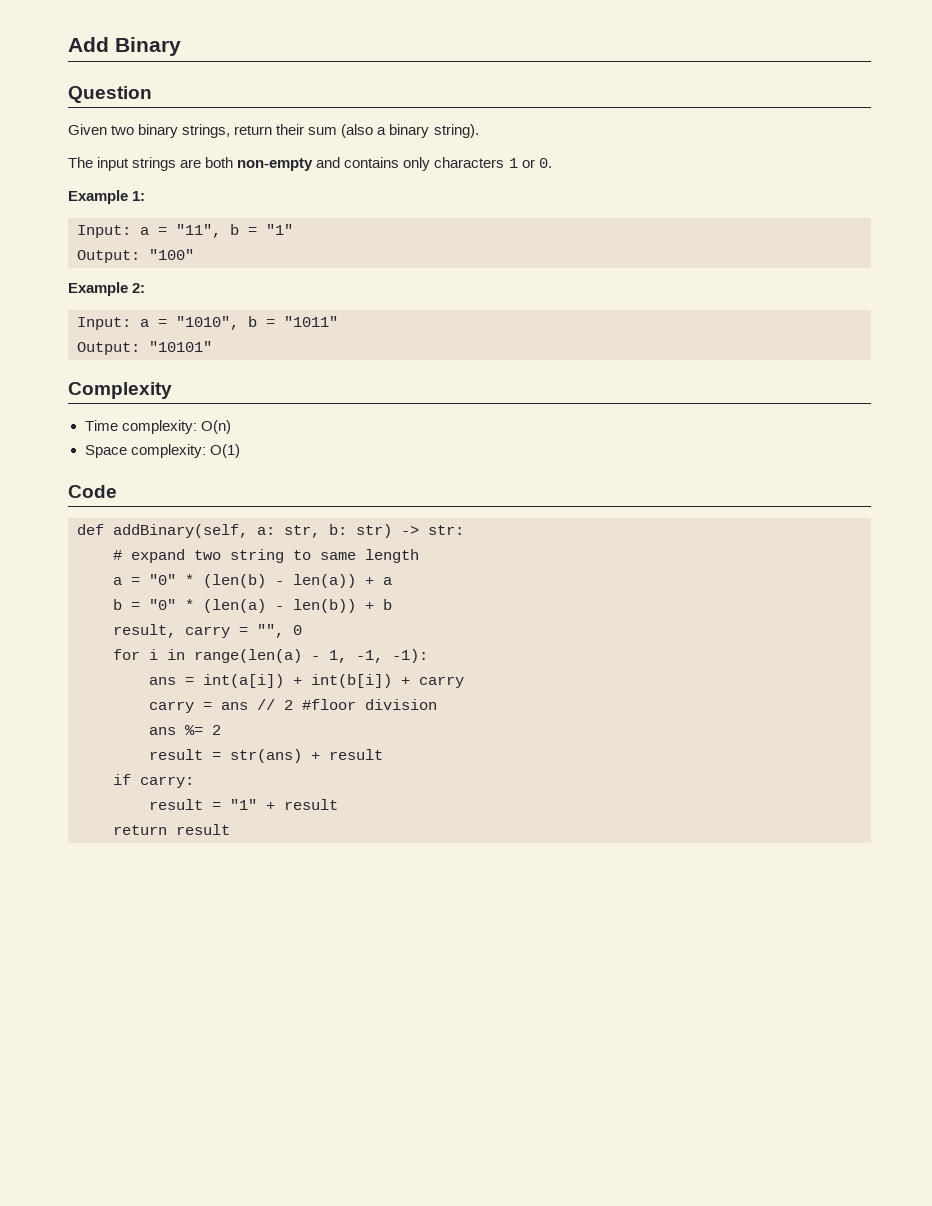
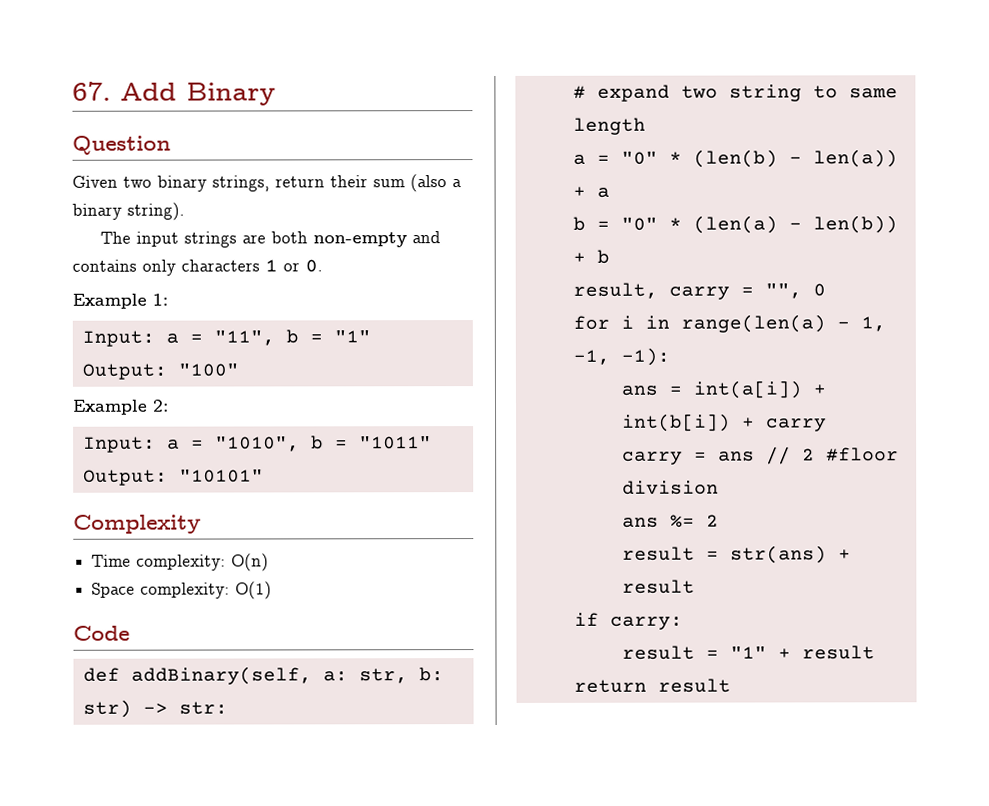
(68, 44) none -> [72,81,111,101] 67.

